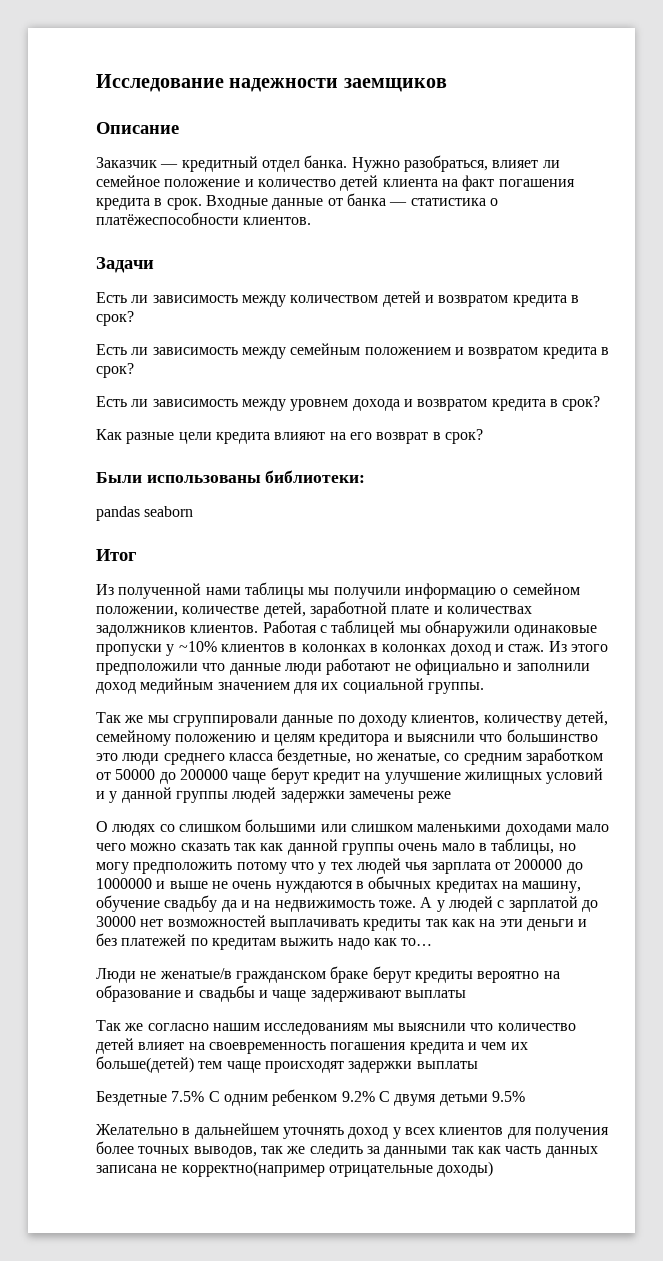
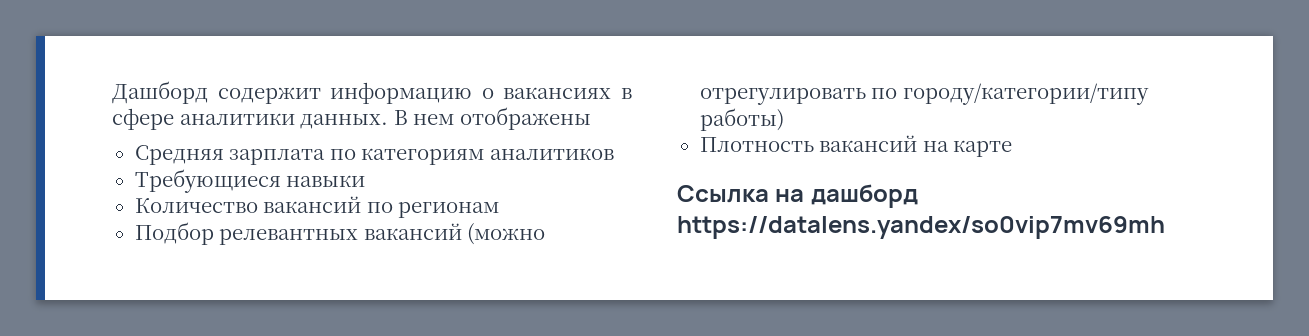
[96,74,447,92] [96,122,179,134] [96,155,560,172] [96,175,575,191] [96,193,498,210] [96,212,312,225] [96,257,154,273] [96,291,579,307] [96,311,134,326] [96,343,609,359] [96,363,134,378] [96,396,601,411] [96,429,483,444] [96,470,366,483] [96,506,194,521] [96,549,136,561] [96,582,580,599] [96,601,532,618] [96,620,598,637] [96,641,608,656] [96,658,590,675] [96,678,484,694] [96,711,608,727] [96,729,598,746] [96,748,603,765] [96,767,604,784] [96,787,452,803] [96,819,609,836] [96,838,576,855] [96,858,583,874] [96,876,582,893] [96,895,598,912] [96,915,588,931] [96,933,433,950] [96,966,560,983] [96,985,466,1002] [96,1020,576,1035] [96,1038,528,1054] [96,1056,478,1073] [96,1089,525,1106] [96,1123,609,1139] [96,1141,598,1158] [96,1161,494,1177] Исследование надежности заемщиков // Описание // Заказчик — кредитный отдел банка. Нужно разобраться, влияет ли семейное положение и количество детей клиента на факт погашения кредита в срок. Входные данные от банка — статистика о платёжеспособности клиентов. // Задачи // Есть ли зависимость между количеством детей и возвратом кредита в срок? // Есть ли зависимость между семейным положением и возвратом кредита в срок? // Есть ли зависимость между уровнем дохода и возвратом кредита в срок? // Как разные цели кредита влияют на его возврат в срок? // Были использованы библиотеки: // pandas seaborn // Итог // Из полученной нами таблицы мы получили информацию о семейном положении, количестве детей, заработной плате и количествах задолжников клиентов. Работая с таблицей мы обнаружили одинаковые пропуски у ~10% клиентов в колонках в колонках доход и стаж. Из этого предположили что данные люди работают не официально и заполнили доход медийным значением для их социальной группы. // Так же мы сгруппировали данные по доходу клиентов, количеству детей, семейному положению и целям кредитора и выяснили что большинство это люди среднего класса бездетные, но женатые, со средним заработком от 50000 до 200000 чаще берут кредит на улучшение жилищных условий и у данной группы людей задержки замечены реже // О людях со слишком большими или слишком маленькими доходами мало чего можно сказать так как данной группы очень мало в таблицы, но могу предположить потому что у тех людей чья зарплата от 200000 до 1000000 и выше не очень нуждаются в обычных кредитах на машину, обучение свадьбу да и на недвижимость тоже. А у людей с зарплатой до 30000 нет возможностей выплачивать кредиты так как на эти деньги и без платежей по кредитам выжить надо как то… // Люди не женатые/в гражданском браке берут кредиты вероятно на образование и свадьбы и чаще задерживают выплаты // Так же согласно нашим исследованиям мы выяснили что количество детей влияет на своевременность погашения кредита и чем их больше(детей) тем чаще происходят задержки выплаты // Бездетные 7.5% С одним ребенком 9.2% С двумя детьми 9.5% // Желательно в дальнейшем уточнять доход у всех клиентов для получения более точных выводов, так же следить за данными так как часть данных записана не корректно(например отрицательные доходы) -> [112,81,632,104] [112,107,591,130] [134,145,614,165] [134,169,366,193] [134,196,500,218] [134,222,546,245] [699,83,1149,105] [699,108,784,131] [699,135,1013,157] [677,184,918,208] [677,216,1165,239] Дашборд содержит информацию о вакансиях в сфере аналитики данных. В нем отображены // Средняя зарплата по категориям аналитиков // Требующиеся навыки // Количество вакансий по регионам // Подбор релевантных вакансий (можно отрегулировать по городу/категории/типу работы) // Плотность вакансий на карте // Ссылка на дашборд https://datalens.yandex/so0vip7mv69mh

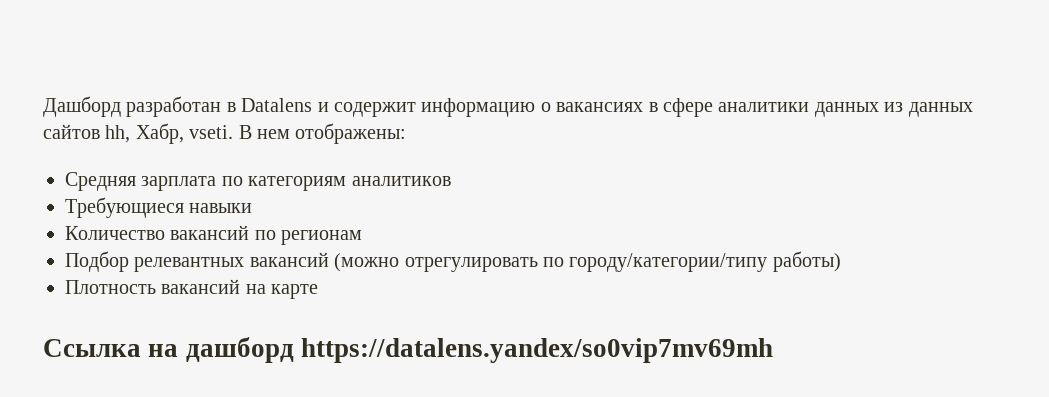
(208, 92) none -> [126,96,329,117] разработан в Datalens и
[300,114,389,129] данных. -> [814,102,973,117] [43,123,234,144] данных из данных сайтов hh, Хабр, vseti.
[459,107,591,130] отображены -> [295,123,407,144] отображены:

